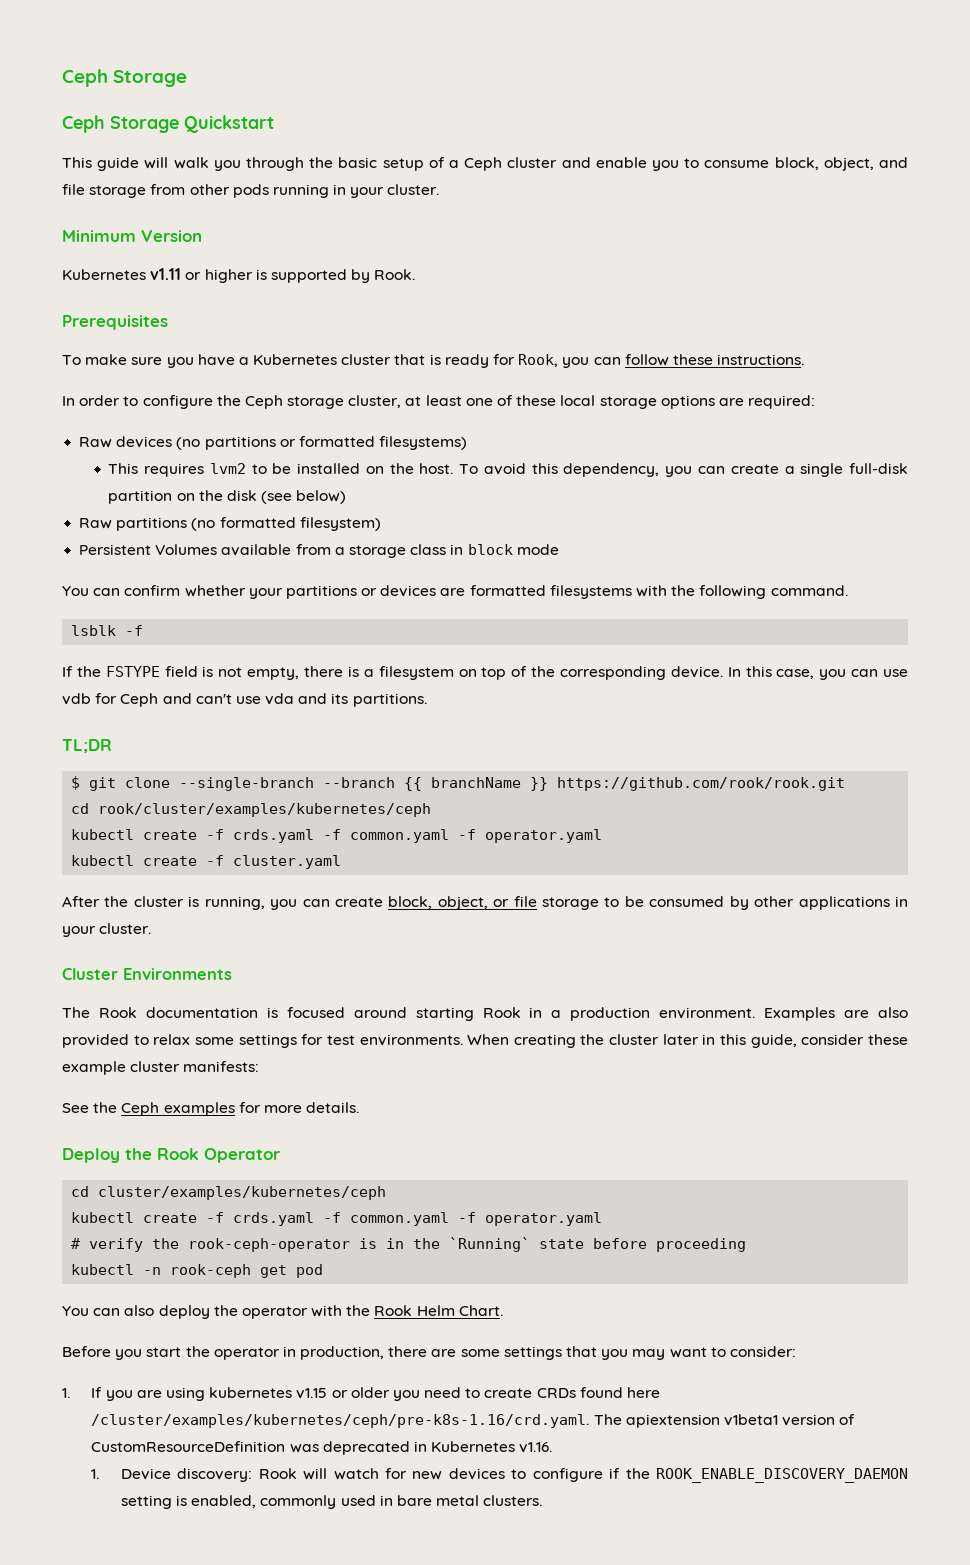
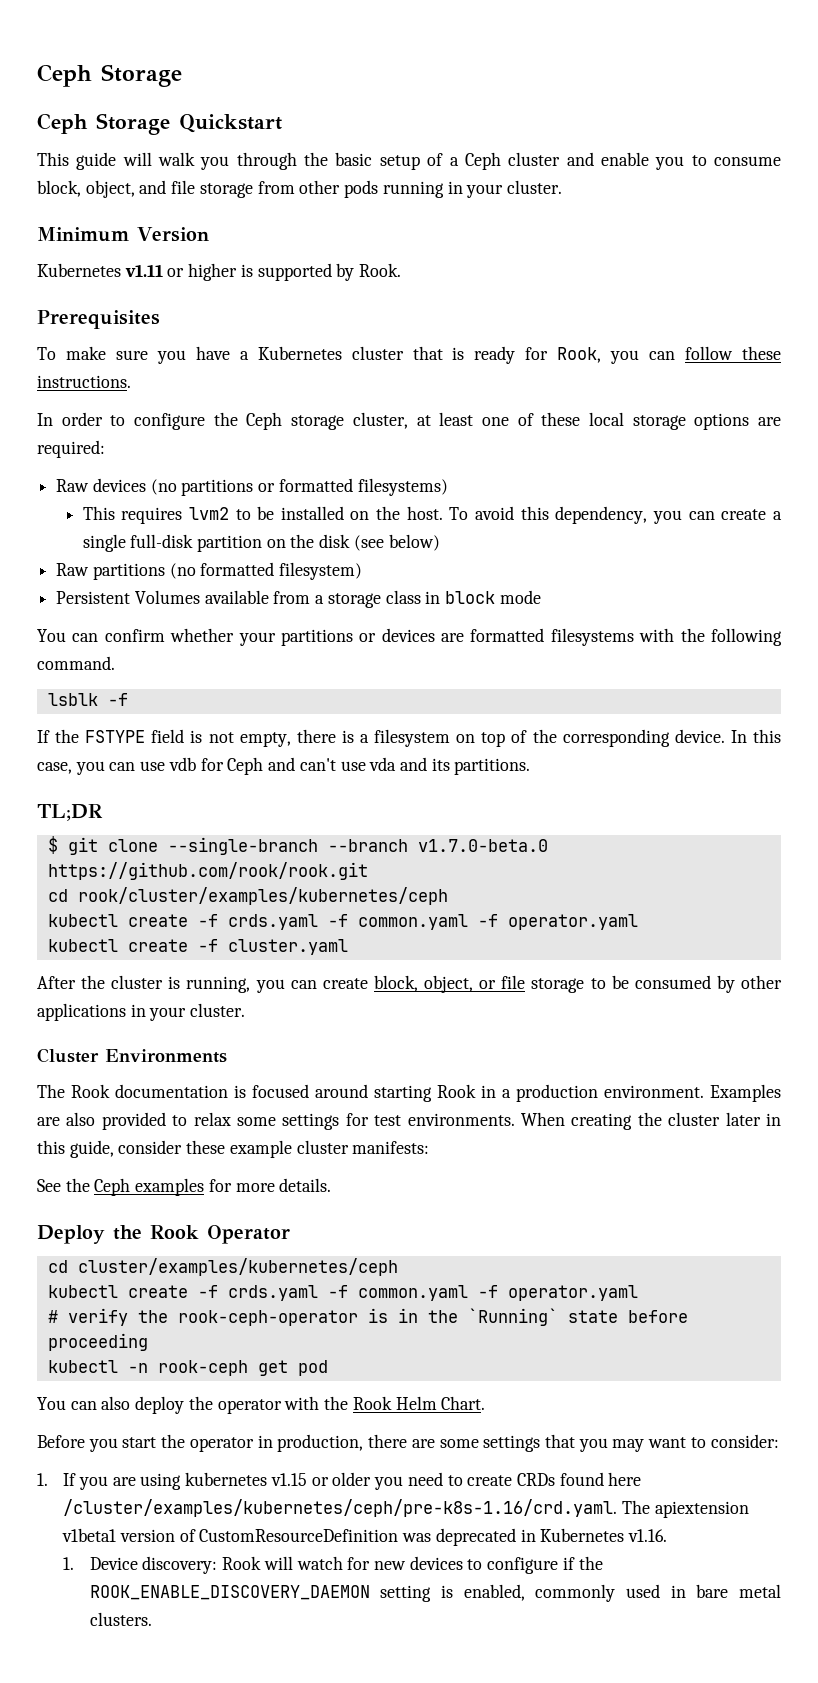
[404,777,549,791] {{ branchName }} -> [417,839,548,852] v1.7.0-beta.0

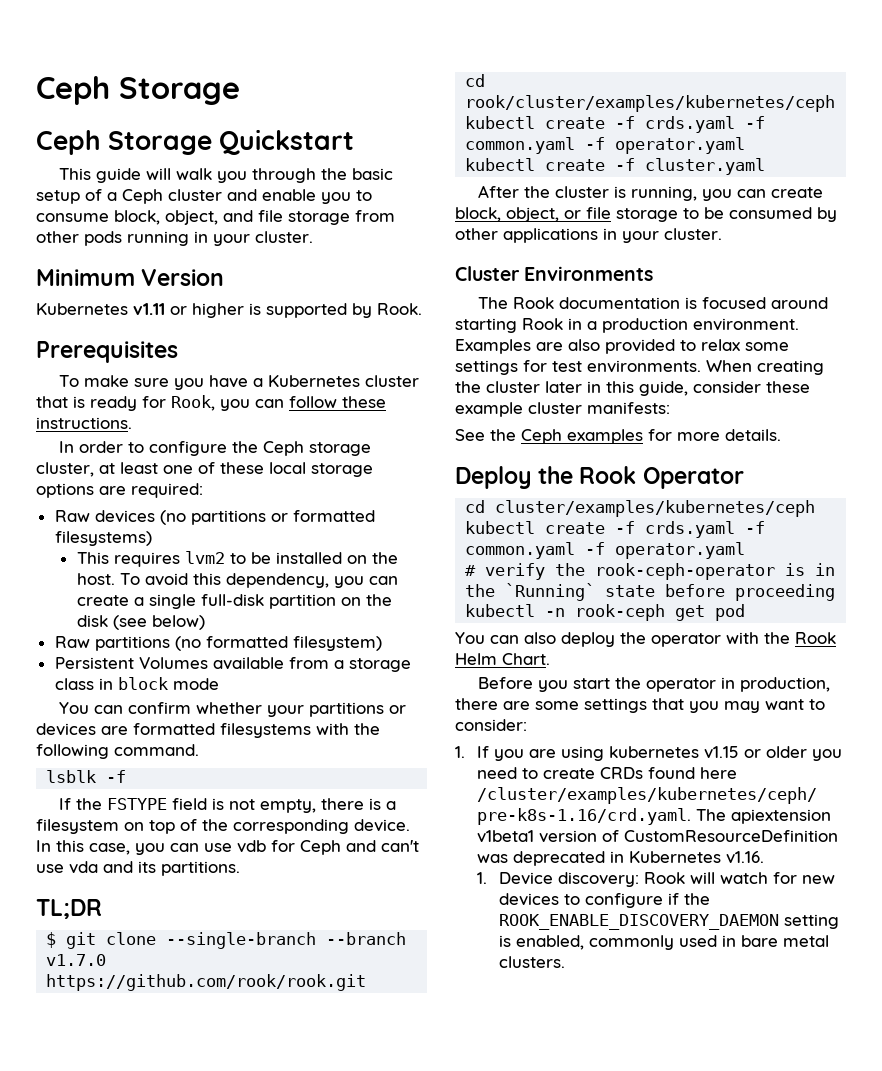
[417,839,548,852] v1.7.0-beta.0 -> [46,954,107,966] v1.7.0

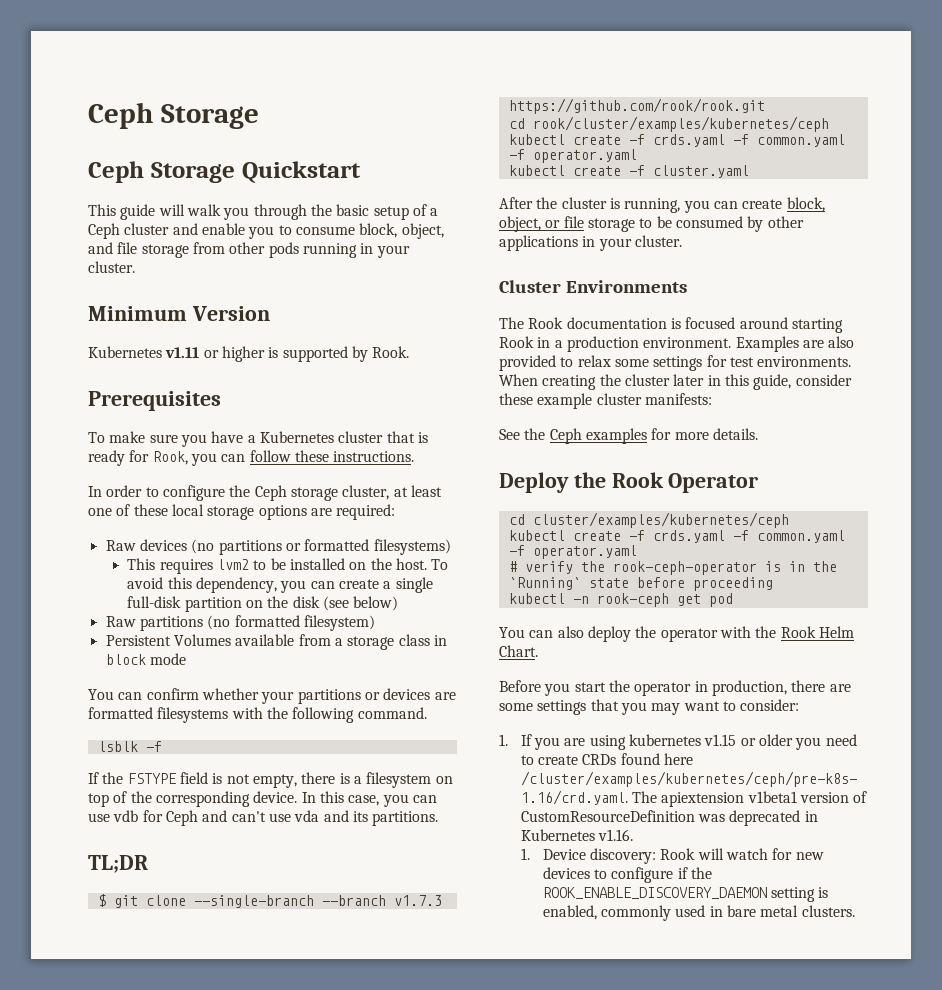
[46,954,107,966] v1.7.0 -> [393,895,442,906] v1.7.3

